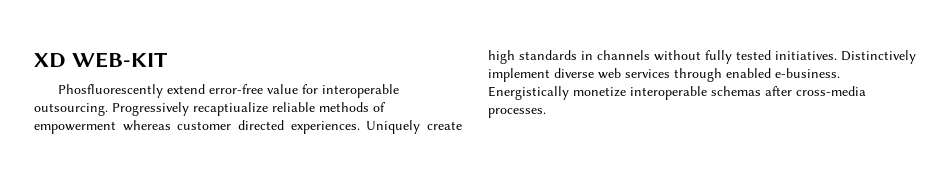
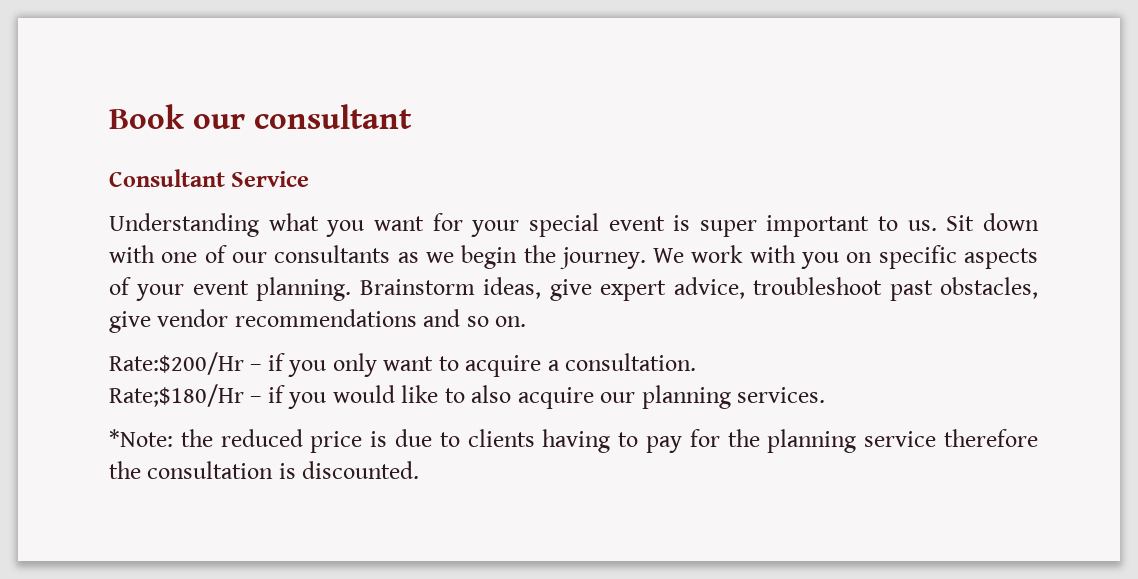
[34,52,167,68] [58,84,400,98] [34,102,386,116] [34,120,463,134] [488,50,916,64] [488,68,840,82] [488,86,866,100] [488,108,546,118] XD WEB-KIT // Phosfluorescently extend error-free value for interoperable outsourcing. Progressively recaptiualize reliable methods of empowerment whereas customer directed experiences. Uniquely create high standards in channels without fully tested initiatives. Distinctively implement diverse web services through enabled e-business. Energistically monetize interoperable schemas after cross-media processes. -> [109,104,412,129] [109,169,310,187] [109,213,1039,237] [109,245,1038,269] [109,277,1039,301] [109,309,527,333] [109,352,697,377] [109,384,826,409] [109,429,1038,453] [109,461,420,479] Book our consultant // Consultant Service // Understanding what you want for your special event is super important to us. Sit down with one of our consultants as we begin the journey. We work with you on specific aspects of your event planning. Brainstorm ideas, give expert advice, troubleshoot past obstacles, give vendor recommendations and so on. // Rate:$200/Hr – if you only want to acquire a consultation. // Rate;$180/Hr – if you would like to also acquire our planning services. // *Note: the reduced price is due to clients having to pay for the planning service therefore the consultation is discounted.

